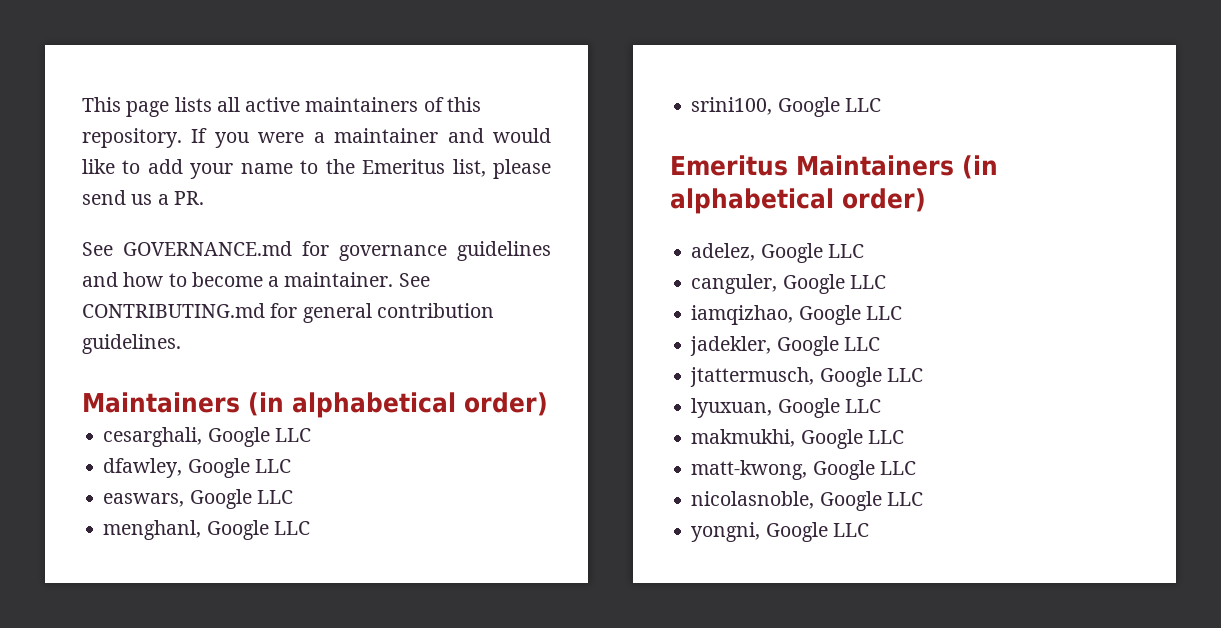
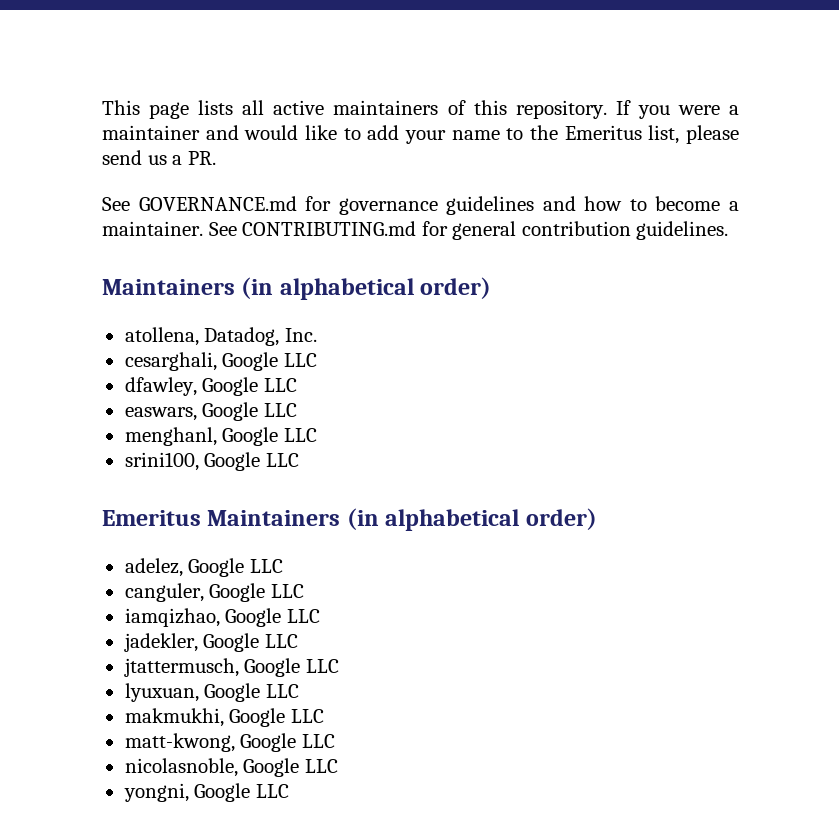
(548, 404) none -> [124,327,317,346] // atollena, Datadog, Inc.

